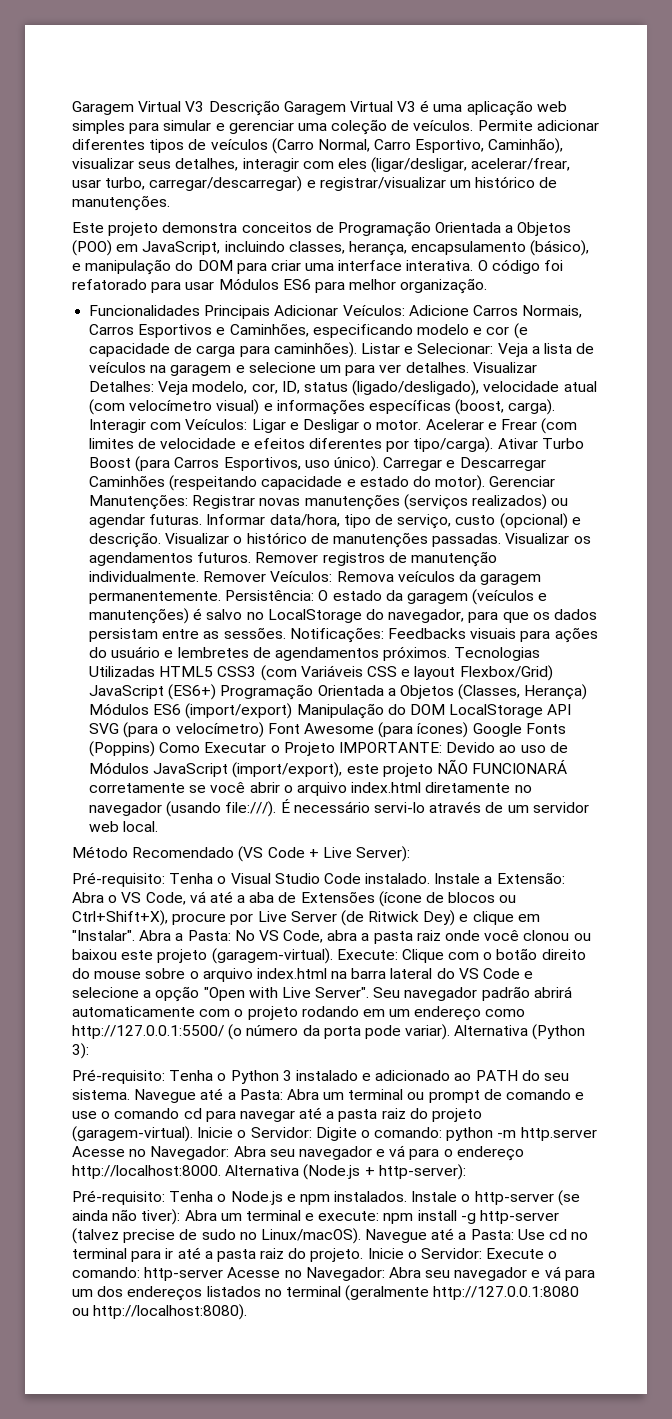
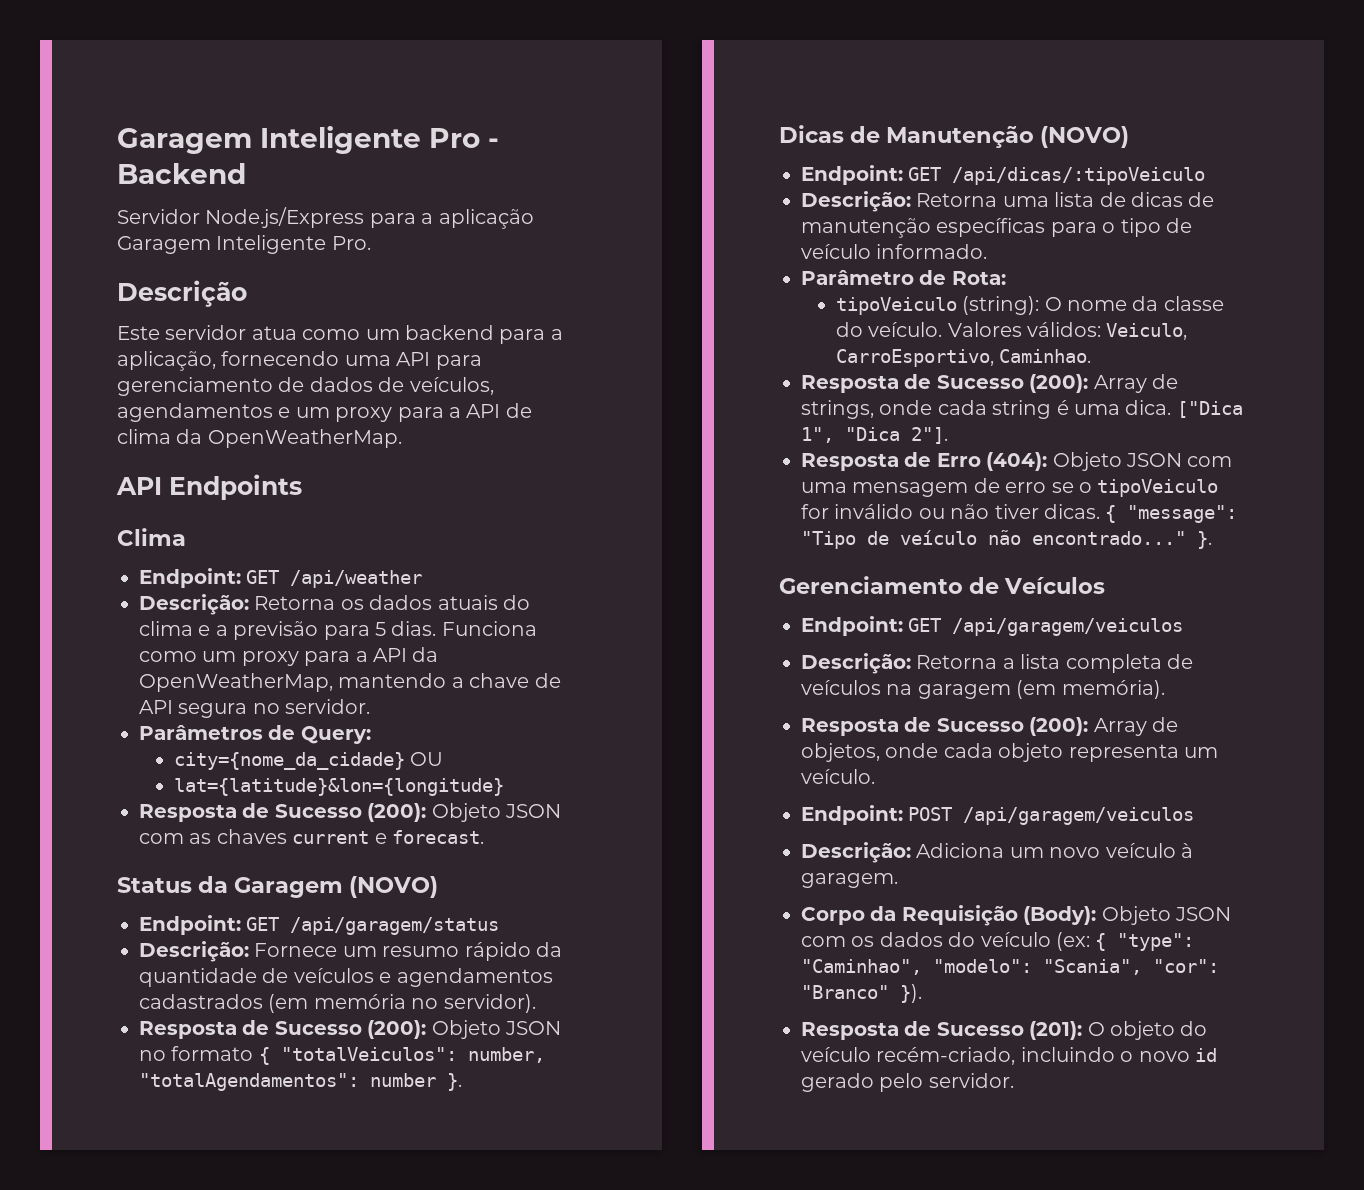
[72,100,567,116] [72,119,599,135] [72,138,564,154] [72,157,571,173] [72,176,558,192] [72,195,170,211] [72,221,572,237] [72,240,590,256] [72,259,564,275] [72,278,488,294] [89,305,583,319] [89,323,528,339] [89,342,528,358] Garagem Virtual V3 Descrição Garagem Virtual V3 é uma aplicação web simples para simular e gerenciar uma coleção de veículos. Permite adicionar diferentes tipos de veículos (Carro Normal, Carro Esportivo, Caminhão), visualizar seus detalhes, interagir com eles (ligar/desligar, acelerar/frear, usar turbo, carregar/descarregar) e registrar/visualizar um histórico de manutenções. // Este projeto demonstra conceitos de Programação Orientada a Objetos (POO) em JavaScript, incluindo classes, herança, encapsulamento (básico), e manipulação do DOM para criar uma interface interativa. O código foi refatorado para usar Módulos ES6 para melhor organização. // Funcionalidades Principais Adicionar Veículos: Adicione Carros Normais, Carros Esportivos e Caminhões, especificando modelo e cor (e capacidade de carga para caminhões). Listar e Selecionar: Veja -> [117,126,499,154] [117,163,246,184] [117,207,534,229] [117,235,371,254] [117,280,247,307] [117,325,563,344] [117,351,482,371] [117,377,494,396] [117,403,532,422] [117,429,402,448] [116,474,302,500] [117,528,186,546] [139,568,423,588] [139,594,530,615] [139,621,537,640] [139,647,439,666] [139,673,561,692] [139,699,371,718] [139,725,371,744] [173,752,444,770] [173,778,504,796] [139,803,561,822] [139,829,484,844] [117,876,439,898] [139,915,500,935] [139,941,562,962] [139,968,553,987] [139,994,536,1013] [139,1020,561,1039] [139,1046,545,1065] [139,1073,462,1091] [779,125,1130,148] [801,165,1206,185] [801,191,1215,212] [801,218,1192,238] [801,244,988,259] [801,270,1006,285] [835,296,1224,315] [835,322,1188,340] [835,349,1092,367] [801,374,1178,393] [801,400,1243,419] [801,427,948,444] [801,452,1233,471] [801,478,1219,497] [801,504,1238,523] [801,530,1212,549] [779,576,1106,594] [801,616,1184,636] [801,653,998,674] Garagem Inteligente Pro - Backend // Servidor Node.js/Express para a aplicação Garagem Inteligente Pro. // Descrição // Este servidor atua como um backend para a aplicação, fornecendo uma API para gerenciamento de dados de veículos, agendamentos e um proxy para a API de clima da OpenWeatherMap. // API Endpoints // Clima // Endpoint: GET /api/weather // Descrição: Retorna os dados atuais do clima e a previsão para 5 dias. Funciona como um proxy para a API da OpenWeatherMap, mantendo a chave de API segura no servidor. // Parâmetros de Query: // city={nome_da_cidade} OU // lat={latitude}&lon={longitude} // Resposta de Sucesso (200): Objeto JSON com as chaves current e forecast. // Status da Garagem (NOVO) // Endpoint: GET /api/garagem/status // Descrição: Fornece um resumo rápido da quantidade de veículos e agendamentos cadastrados (em memória no servidor). // Resposta de Sucesso (200): Objeto JSON no formato { "totalVeiculos": number, "totalAgendamentos": number }. // Dicas de Manutenção (NOVO) // Endpoint: GET /api/dicas/:tipoVeiculo // Descrição: Retorna uma lista de dicas de manutenção específicas para o tipo de veículo informado. // Parâmetro de Rota: // tipoVeiculo (string): O nome da classe do veículo. Valores válidos: Veiculo, CarroEsportivo, Caminhao. // Resposta de Sucesso (200): Array de strings, onde cada string é uma dica. ["Dica 1", "Dica 2"]. // Resposta de Erro (404): Objeto JSON com uma mensagem de erro se o tipoVeiculo for inválido ou não tiver dicas. { "message": "Tipo de veículo não encontrado..." }. // Gerenciamento de Veículos // Endpoint: GET /api/garagem/veiculos // Descrição: Retorna
(572, 348) none -> [1065,654,1162,673] completa
[235,362,537,376] [89,380,597,396] [89,399,556,415] [89,418,578,434] [89,437,584,453] [89,456,546,472] [89,475,556,491] [89,494,569,510] [89,513,581,529] [89,532,591,548] [89,551,497,567] [89,571,542,585] [89,589,548,605] [89,608,597,624] [89,627,598,643] [89,646,541,661] [89,665,553,681] [89,684,588,700] [89,703,572,719] [89,722,566,738] [89,741,568,757] [89,759,568,778] [89,782,532,796] [89,799,589,817] [89,821,159,832] [72,846,411,862] [72,872,565,887] [72,891,517,907] [72,910,540,926] [72,930,591,944] [72,948,586,964] [72,968,534,982] [72,986,572,1002] [72,1006,526,1021] [72,1024,586,1040] [72,1043,89,1059] [72,1069,570,1084] [72,1088,585,1103] [72,1107,483,1122] [72,1126,597,1142] [72,1145,524,1161] [72,1164,466,1180] [72,1190,580,1206] [72,1209,560,1225] [72,1228,589,1244] [72,1247,558,1262] [72,1266,595,1281] [72,1285,580,1301] [72,1304,248,1320] e selecione um para ver detalhes. Visualizar Detalhes: Veja modelo, cor, ID, status (ligado/desligado), velocidade atual (com velocímetro visual) e informações específicas (boost, carga). Interagir com Veículos: Ligar e Desligar o motor. Acelerar e Frear (com limites de velocidade e efeitos diferentes por tipo/carga). Ativar Turbo Boost (para Carros Esportivos, uso único). Carregar e Descarregar Caminhões (respeitando capacidade e estado do motor). Gerenciar Manutenções: Registrar novas manutenções (serviços realizados) ou agendar futuras. Informar data/hora, tipo de serviço, custo (opcional) e descrição. Visualizar o histórico de manutenções passadas. Visualizar os agendamentos futuros. Remover registros de manutenção individualmente. Remover Veículos: Remova veículos da garagem permanentemente. Persistência: O estado da garagem (veículos e manutenções) é salvo no LocalStorage do navegador, para que os dados persistam entre as sessões. Notificações: Feedbacks visuais para ações do usuário e lembretes de agendamentos próximos. Tecnologias Utilizadas HTML5 CSS3 (com Variáveis CSS e layout Flexbox/Grid) JavaScript (ES6+) Programação Orientada a Objetos (Classes, Herança) Módulos ES6 (import/export) Manipulação do DOM LocalStorage API SVG (para o velocímetro) Font Awesome (para ícones) Google Fonts (Poppins) Como Executar o Projeto IMPORTANTE: Devido ao uso de Módulos JavaScript (import/export), este projeto NÃO FUNCIONARÁ corretamente se você abrir o arquivo index.html diretamente no navegador (usando file:///). É necessário servi-lo através de um servidor web local. // Método Recomendado (VS Code + Live Server): // Pré-requisito: Tenha o Visual Studio Code instalado. Instale a Extensão: Abra o VS Code, vá até a aba de Extensões (ícone de blocos ou Ctrl+Shift+X), procure por Live Server (de Ritwick Dey) e clique em "Instalar". Abra a Pasta: No VS Code, abra a pasta raiz onde você clonou ou baixou este projeto (garagem-virtual). Execute: Clique com o botão direito do mouse sobre o arquivo index.html na barra lateral do VS Code e selecione a opção "Open with Live Server". Seu navegador padrão abrirá automaticamente com o projeto rodando em um endereço como http://127.0.0.1:5500/ (o número da porta pode variar). Alternativa (Python 3): // Pré-requisito: Tenha o Python 3 instalado e adicionado ao PATH do seu sistema. Navegue até a Pasta: Abra um terminal ou prompt de comando e use o comando cd para navegar até a pasta raiz do projeto (garagem-virtual). Inicie o Servidor: Digite o comando: python -m http.server Acesse no Navegador: Abra seu navegador e vá para o endereço http://localhost:8000. Alternativa (Node.js + http-server): // Pré-requisito: Tenha o Node.js e npm instalados. Instale o http-server (se ainda não tiver): Abra um terminal e execute: npm install -g http-server (talvez precise de sudo no Linux/macOS). Navegue até a Pasta: Use cd no terminal para ir até a pasta raiz do projeto. Inicie o Servidor: Execute o comando: http-server Acesse no Navegador: Abra seu navegador e vá para um dos endereços listados no terminal (geralmente http://127.0.0.1:8080 ou http://localhost:8080). -> [1016,680,1165,699] [801,717,1178,736] [801,743,1218,762] [801,769,875,784] [801,805,1195,825] [801,842,1193,863] [801,873,898,888] [801,905,1231,926] [801,932,1195,951] [801,959,1219,975] [801,984,922,1003] [801,1021,1208,1040] [801,1047,1217,1065] [801,1073,1014,1092] (em memória). // Resposta de Sucesso (200): Array de objetos, onde cada objeto representa um veículo. // Endpoint: POST /api/garagem/veiculos // Descrição: Adiciona um novo veículo à garagem. // Corpo da Requisição (Body): Objeto JSON com os dados do veículo (ex: { "type": "Caminhao", "modelo": "Scania", "cor": "Branco" }). // Resposta de Sucesso (201): O objeto do veículo recém-criado, incluindo o novo id gerado pelo servidor.

